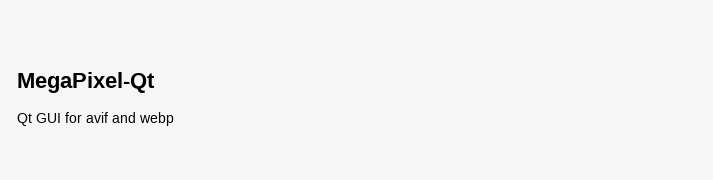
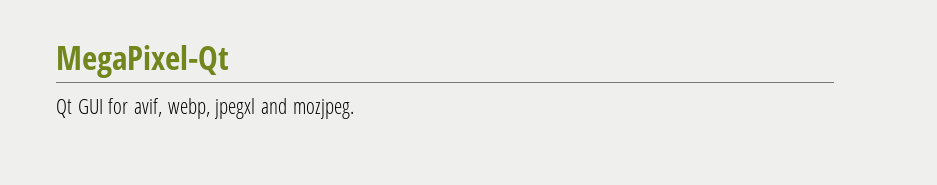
[86,112,174,126] avif and webp -> [134,98,354,119] avif, webp, jpegxl and mozjpeg.

